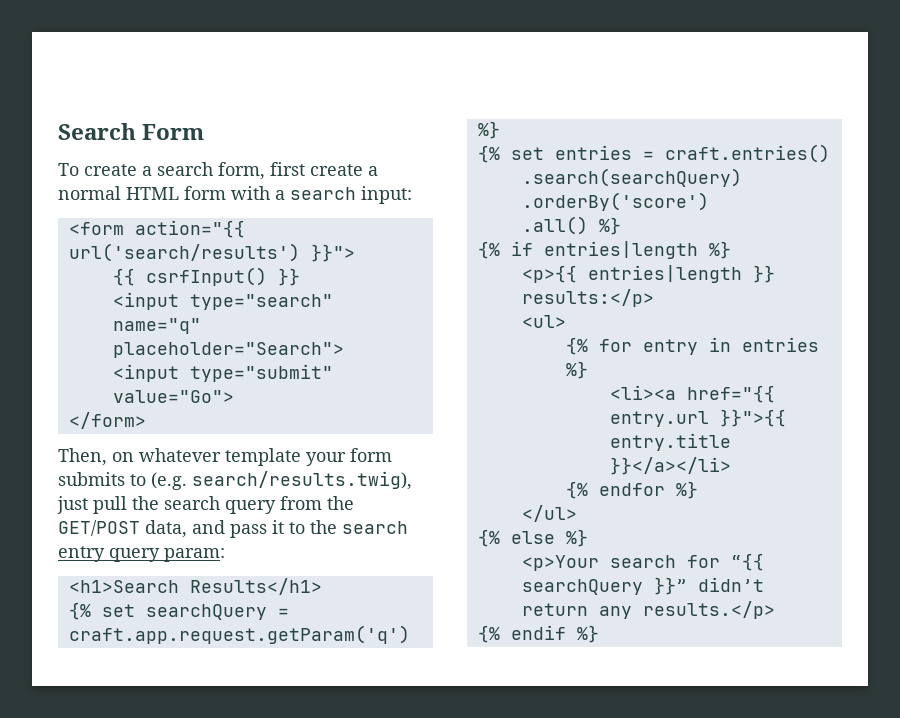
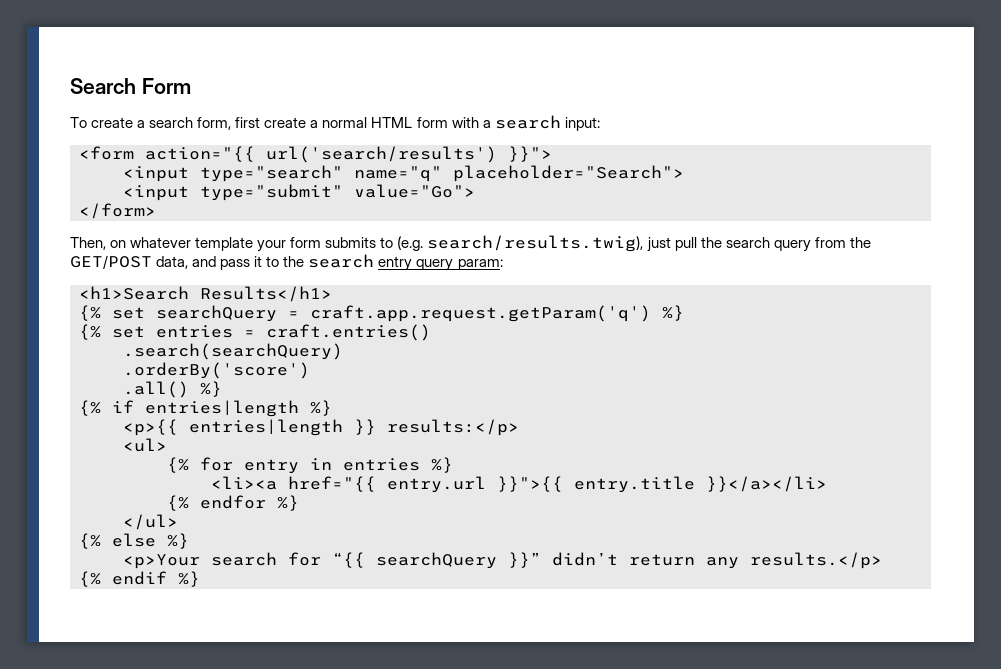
[112,267,300,286] // {{ csrfInput() }} -> (552, 154) none

